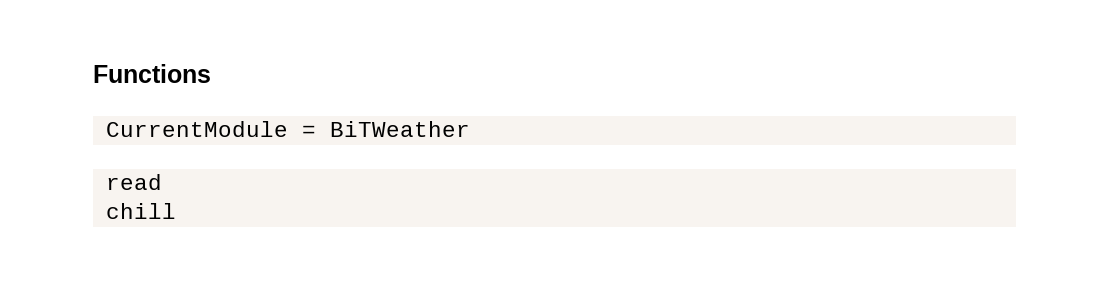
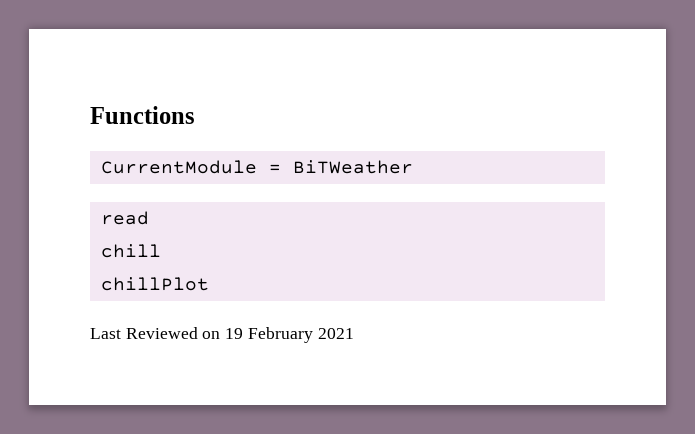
(177, 211) none -> [100,277,209,291] [90,327,354,343] // chillPlot // Last Reviewed on 19 February 2021

